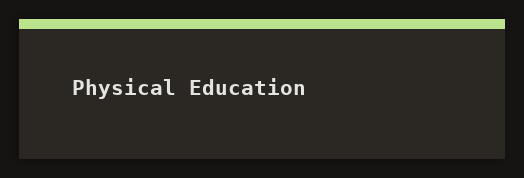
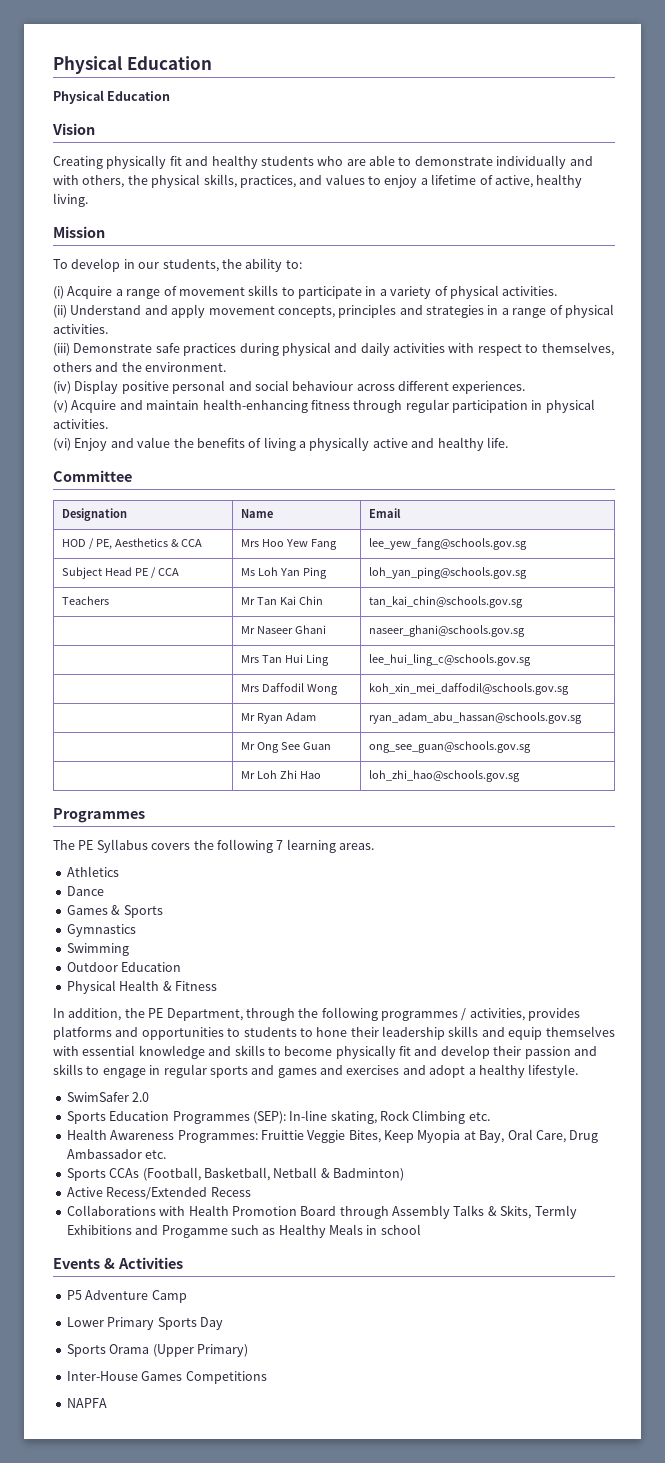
[72,78,306,99] Physical Education -> [53,56,212,74] [53,90,171,104] [52,123,95,135] [53,155,593,169] [53,174,583,188] [53,193,88,207] [53,226,105,238] [53,258,302,272] [53,285,558,299] [53,304,614,318] [53,324,108,334] [53,342,614,356] [53,362,227,372] [53,380,526,394] [53,399,595,413] [53,419,108,429] [53,437,508,451] [53,470,132,482] [62,508,128,521] [241,509,274,518] [369,508,402,518] [62,538,202,550] [241,539,338,550] [369,538,528,550] [62,567,179,579] [241,567,328,579] [369,567,528,579] [62,596,110,605] [241,596,324,605] [369,596,524,608] [241,625,327,634] [369,625,526,637] [241,654,330,666] [369,654,532,666] [241,683,339,695] [369,683,570,695] [241,712,317,724] [369,712,583,724] [241,742,332,753] [369,741,532,753] [241,770,322,779] [369,770,521,782] [53,808,145,823] [53,839,374,853] [66,866,119,877] [66,886,104,896] [66,905,163,918] [66,924,136,937] [66,943,129,956] [66,962,182,972] [66,980,217,994] [53,1007,581,1021] [53,1026,615,1040] [53,1045,597,1059] [53,1064,579,1078] [66,1092,150,1102] [66,1110,490,1124] [66,1129,599,1143] [66,1149,167,1159] [66,1167,404,1181] [66,1187,251,1200] [66,1205,577,1219] [66,1224,421,1238] [53,1257,183,1269] [66,1290,187,1303] [66,1317,223,1330] [66,1344,248,1357] [66,1371,267,1384] [66,1398,107,1408] Physical Education // Physical Education // Vision // Creating physically fit and healthy students who are able to demonstrate individually and with others, the physical skills, practices, and values to enjoy a lifetime of active, healthy living. // Mission // To develop in our students, the ability to: // (i) Acquire a range of movement skills to participate in a variety of physical activities. // (ii) Understand and apply movement concepts, principles and strategies in a range of physical activities. // (iii) Demonstrate safe practices during physical and daily activities with respect to themselves, others and the environment. // (iv) Display positive personal and social behaviour across different experiences. // (v) Acquire and maintain health-enhancing fitness through regular participation in physical activities. // (vi) Enjoy and value the benefits of living a physically active and healthy life. // Committee // Designation | Name | Email // HOD / PE, Aesthetics & CCA | Mrs Hoo Yew Fang | lee_yew_fang@schools.gov.sg // Subject Head PE / CCA | Ms Loh Yan Ping | loh_yan_ping@schools.gov.sg // Teachers | Mr Tan Kai Chin | tan_kai_chin@schools.gov.sg // | Mr Naseer Ghani | naseer_ghani@schools.gov.sg // | Mrs Tan Hui Ling | lee_hui_ling_c@schools.gov.sg // | Mrs Daffodil Wong | koh_xin_mei_daffodil@schools.gov.sg // | Mr Ryan Adam | ryan_adam_abu_hassan@schools.gov.sg // | Mr Ong See Guan | ong_see_guan@schools.gov.sg // | Mr Loh Zhi Hao | loh_zhi_hao@schools.gov.sg // Programmes // The PE Syllabus covers the following 7 learning areas. // Athletics // Dance // Games & Sports // Gymnastics // Swimming // Outdoor Education // Physical Health & Fitness // In addition, the PE Department, through the following programmes / activities, provides platforms and opportunities to students to hone their leadership skills and equip themselves with essential knowledge and skills to become physically fit and develop their passion and skills to engage in regular sports and games and exercises and adopt a healthy lifestyle. // SwimSafer 2.0 // Sports Education Programmes (SEP): In-line skating, Rock Climbing etc. // Health Awareness Programmes: Fruittie Veggie Bites, Keep Myopia at Bay, Oral Care, Drug Ambassador etc. // Sports CCAs (Football, Basketball, Netball & Badminton) // Active Recess/Extended Recess // Collaborations with Health Promotion Board through Assembly Talks & Skits, Termly Exhibitions and Progamme such as Healthy Meals in school // Events & Activities // P5 Adventure Camp // Lower Primary Sports Day // Sports Orama (Upper Primary) // Inter-House Games Competitions // NAPFA

